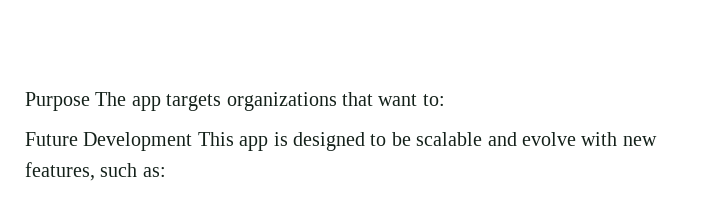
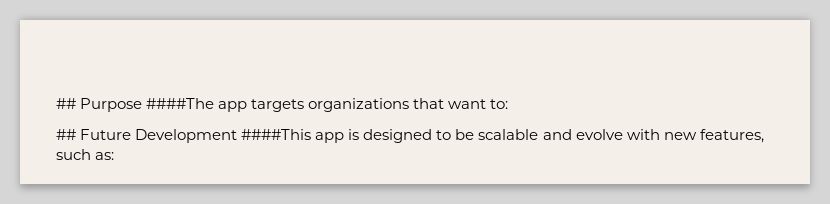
[25,92,127,111] Purpose The -> [56,98,215,112] ## Purpose ####The
(445, 100) none -> [56,129,76,140] ##
[197,132,234,146] This -> [241,129,312,140] ####This

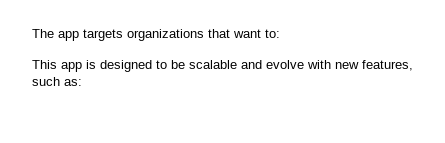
[56,98,215,112] ## Purpose ####The -> [32,29,54,38] The
[56,129,312,143] ## Future Development ####This -> [32,60,57,69] This

